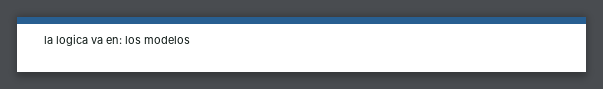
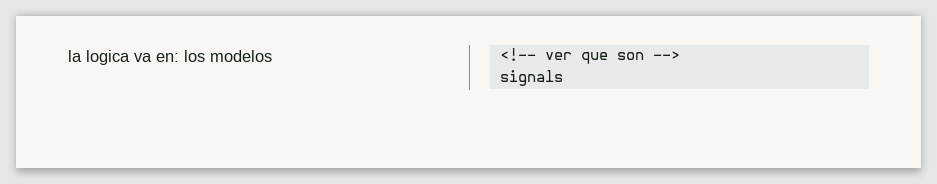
(190, 40) none -> [499,48,680,64] [499,70,563,86] // <!-- ver que son --> // signals

